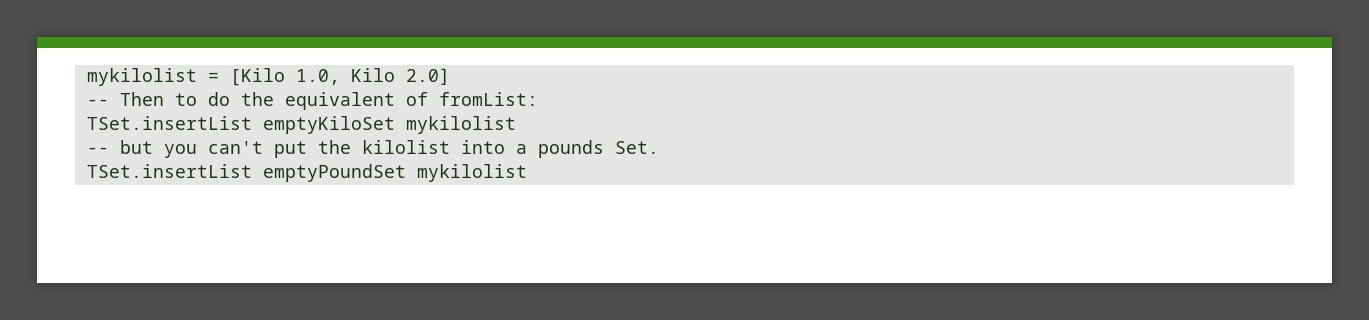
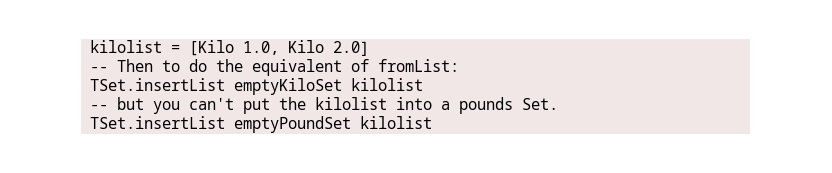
[87,68,198,86] mykilolist -> [90,40,163,53] kilolist
[406,116,517,134] mykilolist -> [351,78,424,91] kilolist
[417,164,528,182] mykilolist -> [360,116,433,129] kilolist

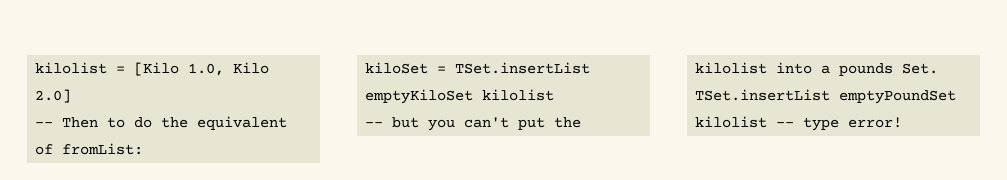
(460, 65) none -> [364,62,446,74] kiloSet =
(433, 122) none -> [775,117,902,131] -- type error!

